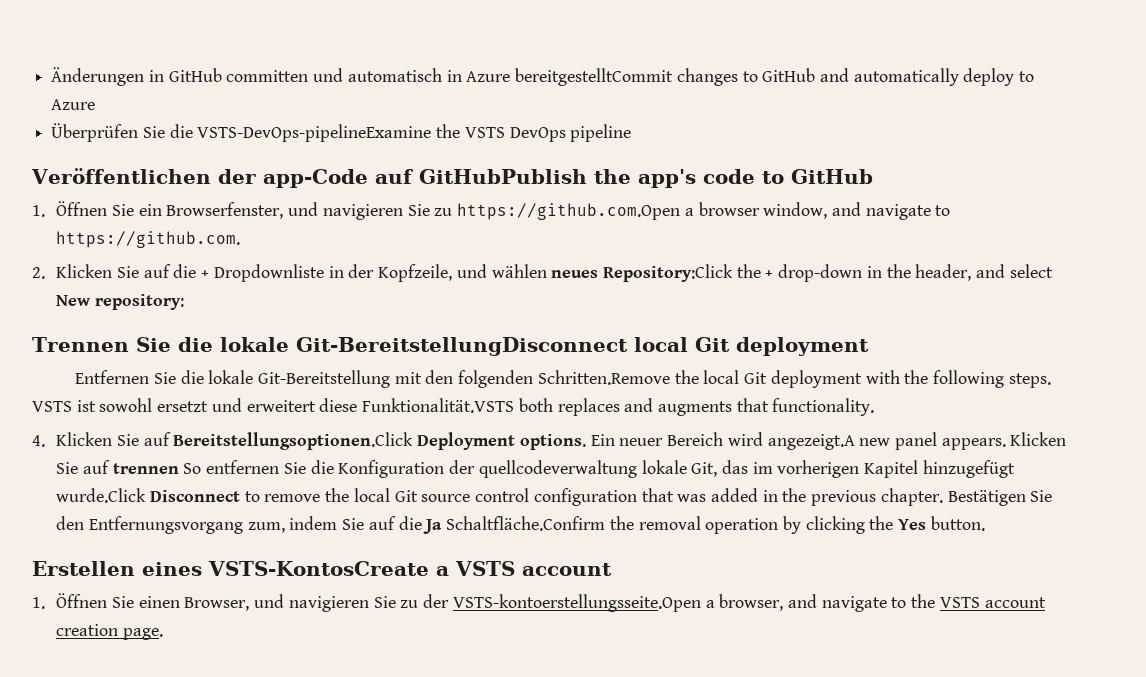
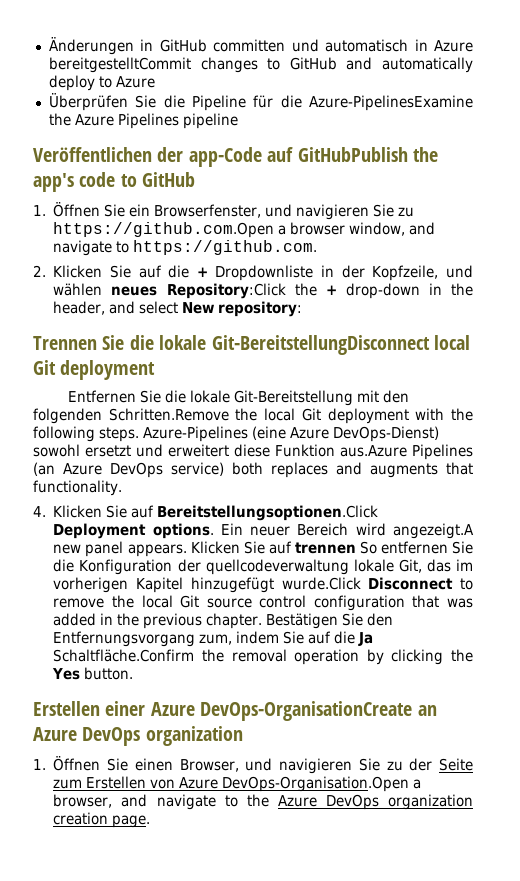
[197,124,566,142] VSTS-DevOps-pipelineExamine the VSTS DevOps -> [191,95,473,111] [48,113,179,129] Pipeline für die Azure-PipelinesExamine the Azure Pipelines
[32,400,96,412] VSTS ist -> [143,426,439,442] Azure-Pipelines (eine Azure DevOps-Dienst)
[362,398,515,413] Funktionalität.VSTS -> [275,444,473,460] [33,462,224,478] Funktion aus.Azure Pipelines (an Azure DevOps service)
[142,561,613,576] eines VSTS-KontosCreate a VSTS account -> [105,701,437,721] [33,726,243,746] einer Azure DevOps-OrganisationCreate an Azure DevOps organization
[452,594,701,612] VSTS-kontoerstellungsseite.Open -> [439,758,473,771] [53,776,410,792] Seite zum Erstellen von Azure DevOps-Organisation.Open
[939,597,1046,608] VSTS account -> [277,794,473,810] Azure DevOps organization

